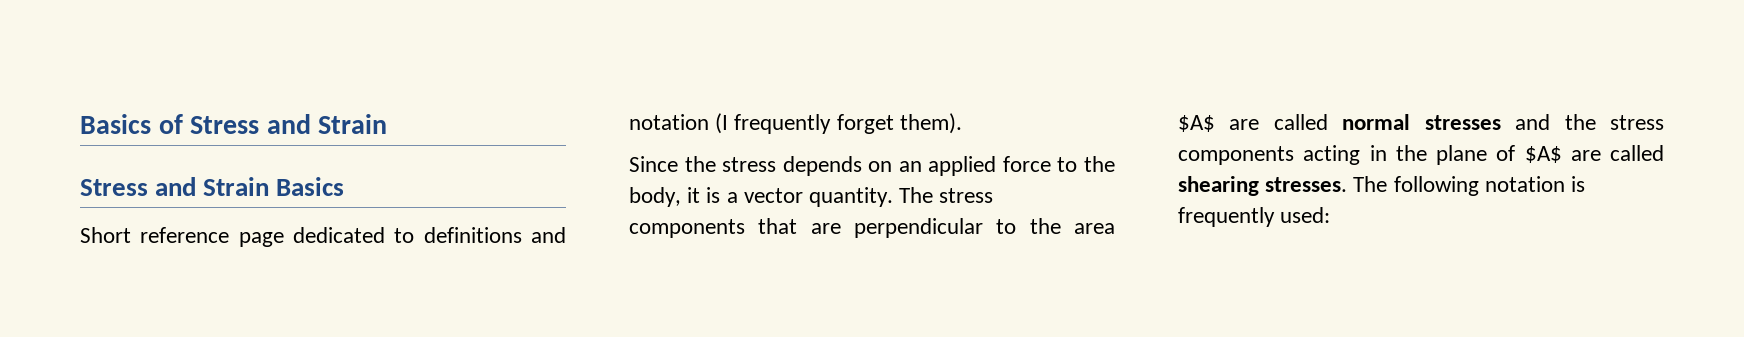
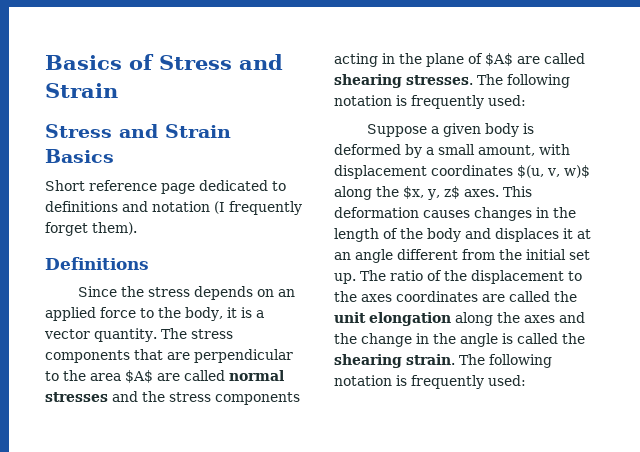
(962, 123) none -> [45,257,149,270] // Definitions
(1331, 215) none -> [366,123,534,137] [334,144,570,158] [334,165,590,179] [334,186,532,200] [334,207,576,221] [334,228,591,242] [334,249,590,263] [334,270,582,284] [334,291,577,302] [334,312,585,326] [334,333,585,347] [334,354,552,368] [334,375,526,389] // Suppose a given body is deformed by a small amount, with displacement coordinates $(u, v, w)$ along the $x, y, z$ axes. This deformation causes changes in the length of the body and displaces it at an angle different from the initial set up. The ratio of the displacement to the axes coordinates are called the unit elongation along the axes and the change in the angle is called the shearing strain. The following notation is frequently used:

